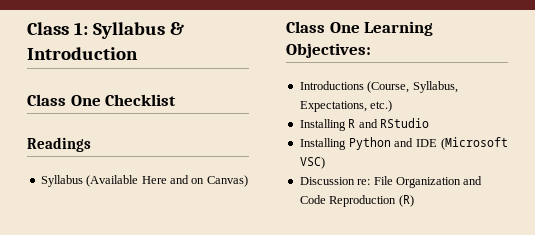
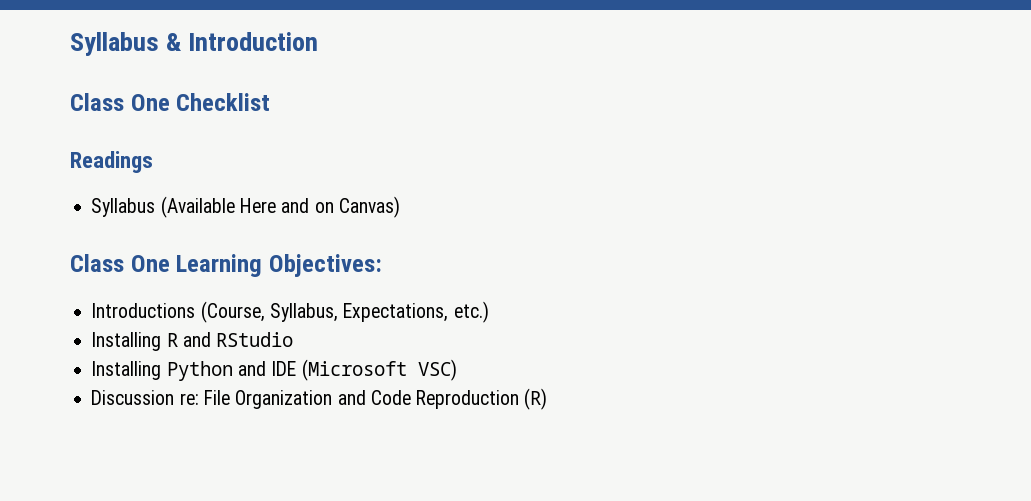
[27,22,89,35] Class 1: -> (70, 44) none

